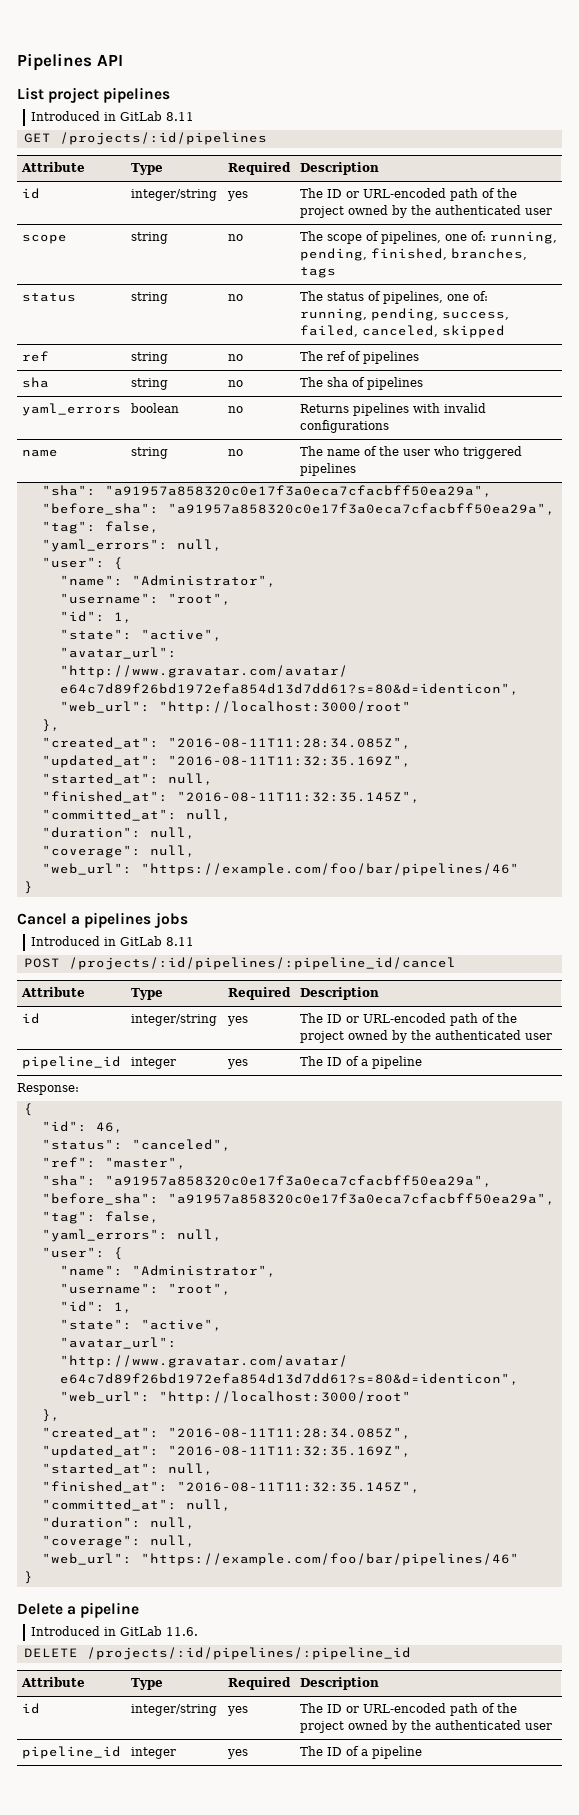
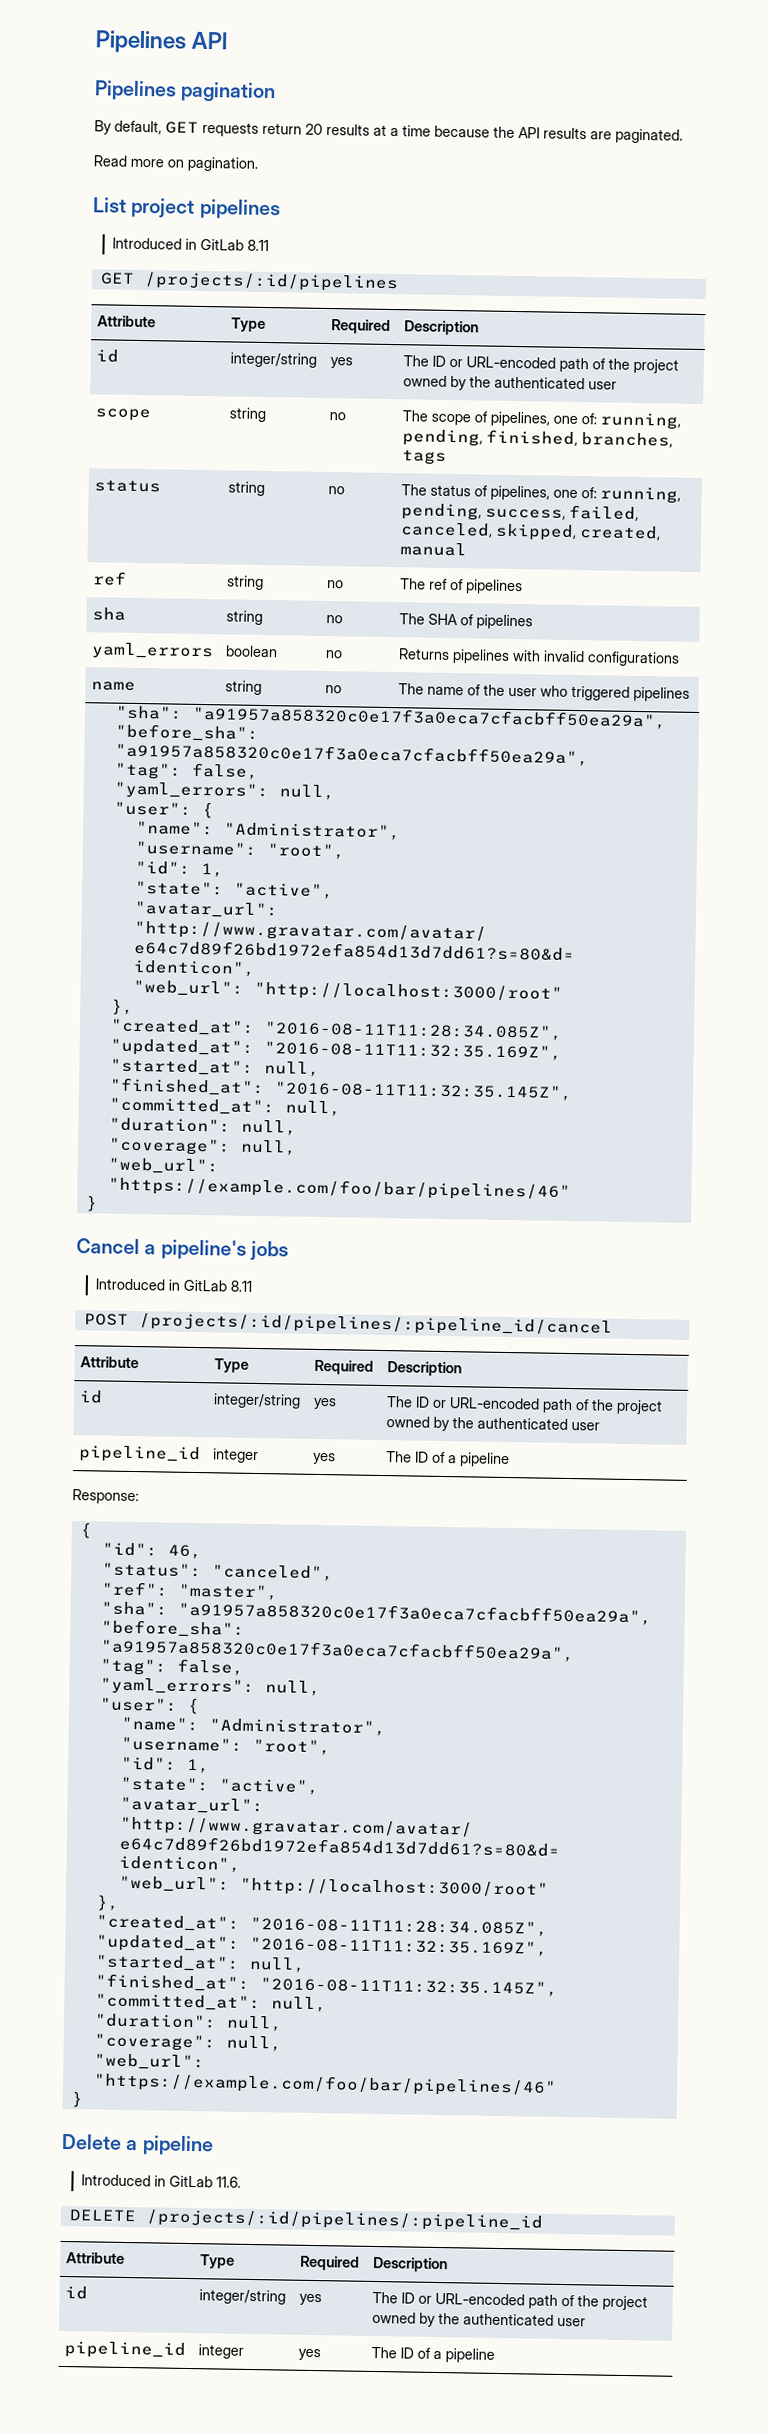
(123, 60) none -> [94,80,277,103] [94,120,683,144] [93,155,258,172] // Pipelines pagination // By default, GET requests return 20 results at a time because the API results are paginated. // Read more on pagination.
[441,325,505,338] skipped -> [495,523,662,542] [400,542,468,557] skipped, created, manual
[326,377,348,387] sha -> [428,613,459,626] SHA
[84,912,152,928] pipelines -> [160,1239,247,1260] pipeline's

